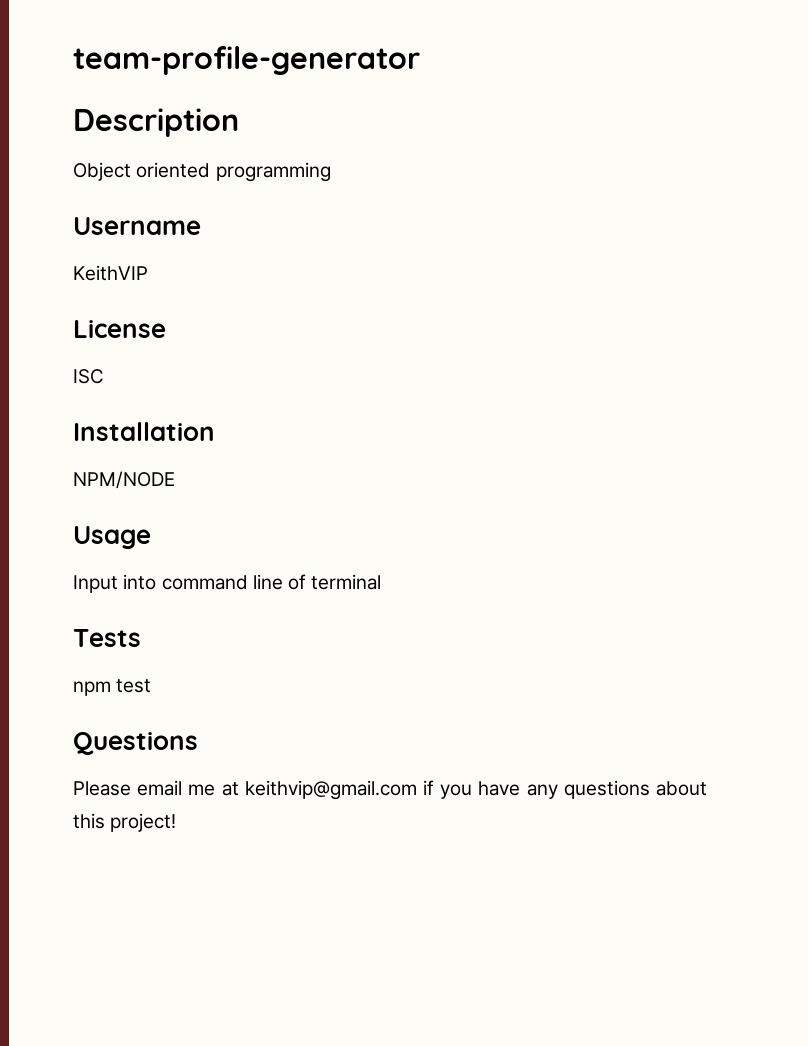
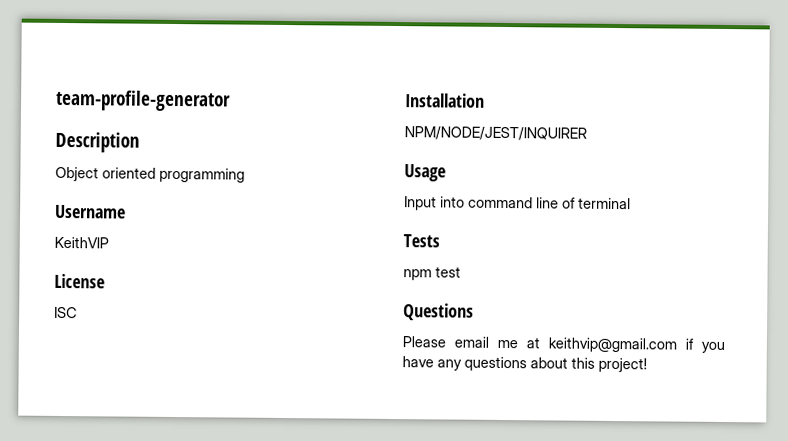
[73,471,175,489] NPM/NODE -> [404,126,587,141] NPM/NODE/JEST/INQUIRER

